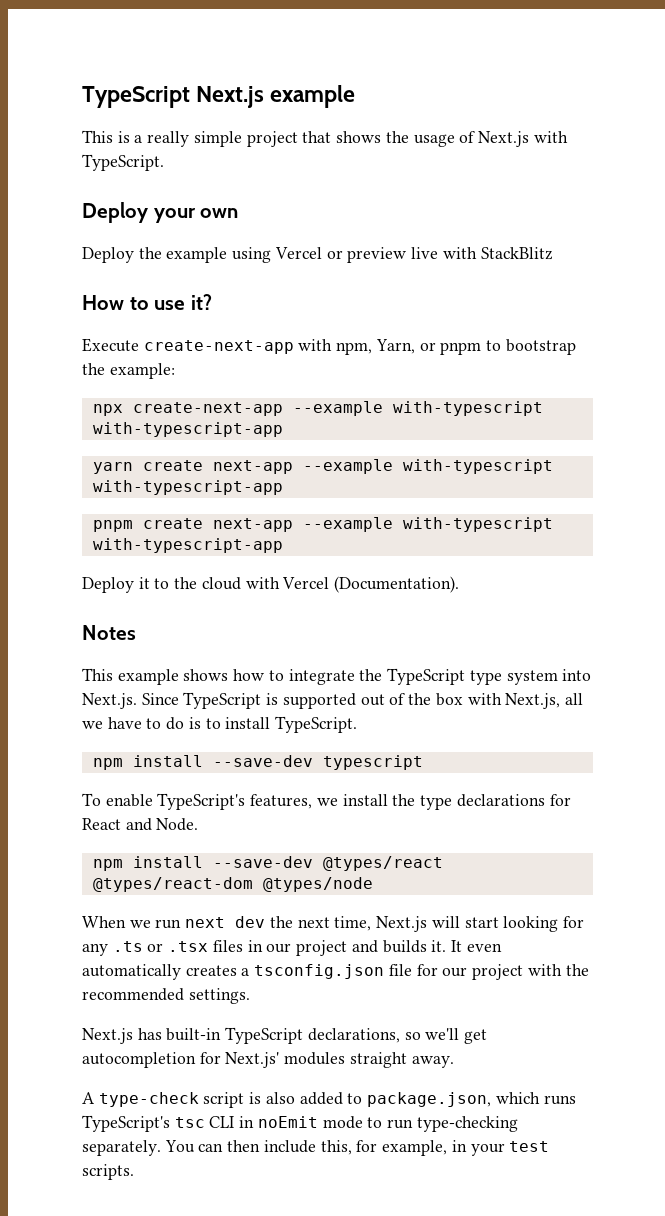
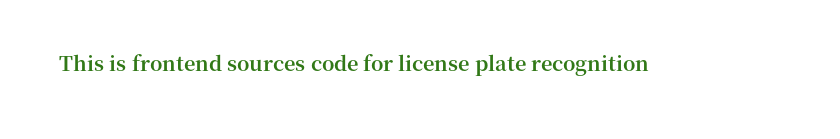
[82,85,356,108] [82,130,568,147] [82,154,164,171] [82,202,239,223] [82,247,553,263] [82,294,212,310] [82,338,576,355] [82,363,175,379] [92,401,543,416] [92,422,283,437] [92,459,553,474] [92,480,283,495] [92,517,553,532] [92,538,283,553] [82,576,460,593] [82,625,136,640] [82,668,592,685] [82,692,583,709] [82,716,358,733] [92,755,423,770] [82,793,571,810] [82,818,199,831] [92,856,443,871] [92,877,373,892] [82,916,584,932] [82,940,502,956] [82,964,589,980] [82,988,250,1004] [82,1027,488,1044] [82,1052,454,1068] [82,1092,576,1108] [82,1115,518,1132] [82,1140,550,1156] [82,1164,134,1180] TypeScript Next.js example // This is a really simple project that shows the usage of Next.js with TypeScript. // Deploy your own // Deploy the example using Vercel or preview live with StackBlitz // How to use it? // Execute create-next-app with npm, Yarn, or pnpm to bootstrap the example: // npx create-next-app --example with-typescript with-typescript-app // yarn create next-app --example with-typescript with-typescript-app // pnpm create next-app --example with-typescript with-typescript-app // Deploy it to the cloud with Vercel (Documentation). // Notes // This example shows how to integrate the TypeScript type system into Next.js. Since TypeScript is supported out of the box with Next.js, all we have to do is to install TypeScript. // npm install --save-dev typescript // To enable TypeScript's features, we install the type declarations for React and Node. // npm install --save-dev @types/react @types/react-dom @types/node // When we run next dev the next time, Next.js will start looking for any .ts or .tsx files in our project and builds it. It even automatically creates a tsconfig.json file for our project with the recommended settings. // Next.js has built-in TypeScript declarations, so we'll get autocompletion for Next.js' modules straight away. // A type-check script is also added to package.json, which runs TypeScript's tsc CLI in noEmit mode to run type-checking separately. You can then include this, for example, in your test scripts. -> [59,54,650,76] This is frontend sources code for license plate recognition

